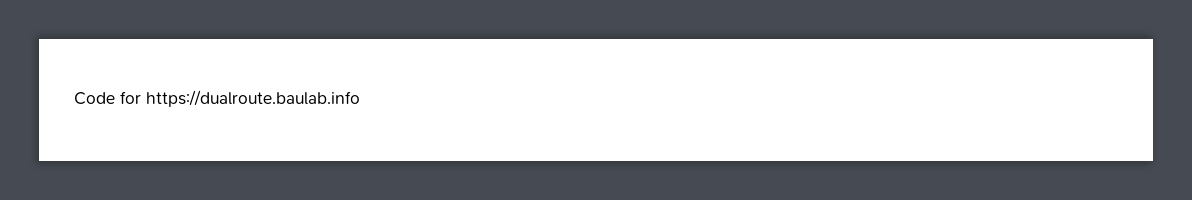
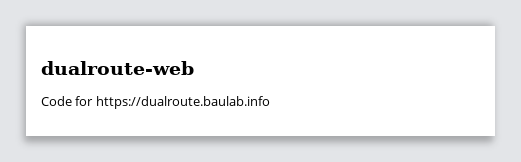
(74, 98) none -> [41,61,194,75] dualroute-web //

